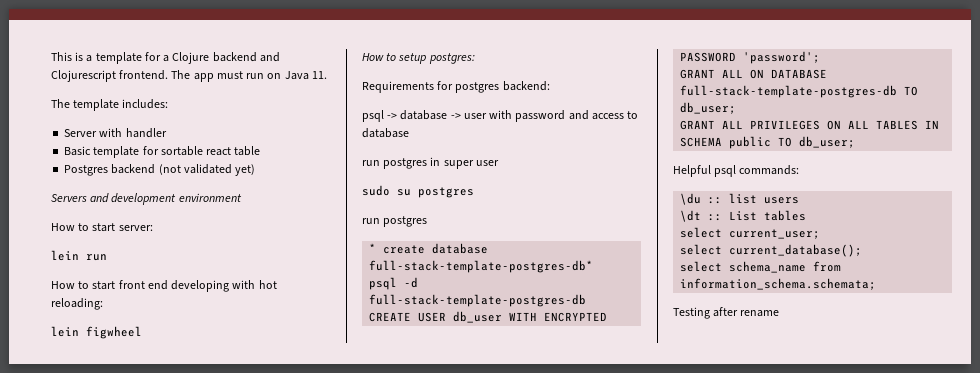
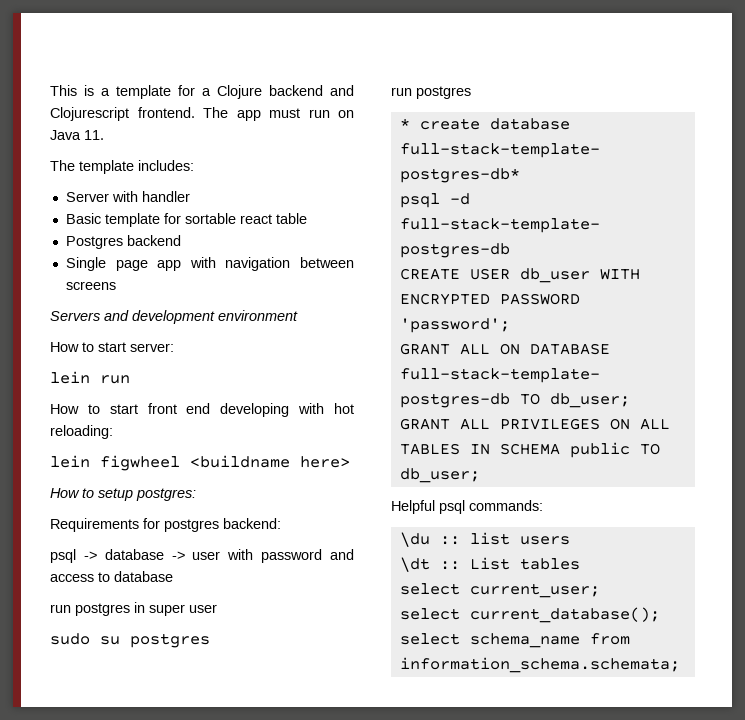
[158,164,256,176] (not validated yet) -> [65,257,355,271] [65,281,116,290] // Single page app with navigation between screens
(142, 332) none -> [190,455,350,468] <buildname here>
[673,307,780,319] // Testing after rename -> (680, 665) none

